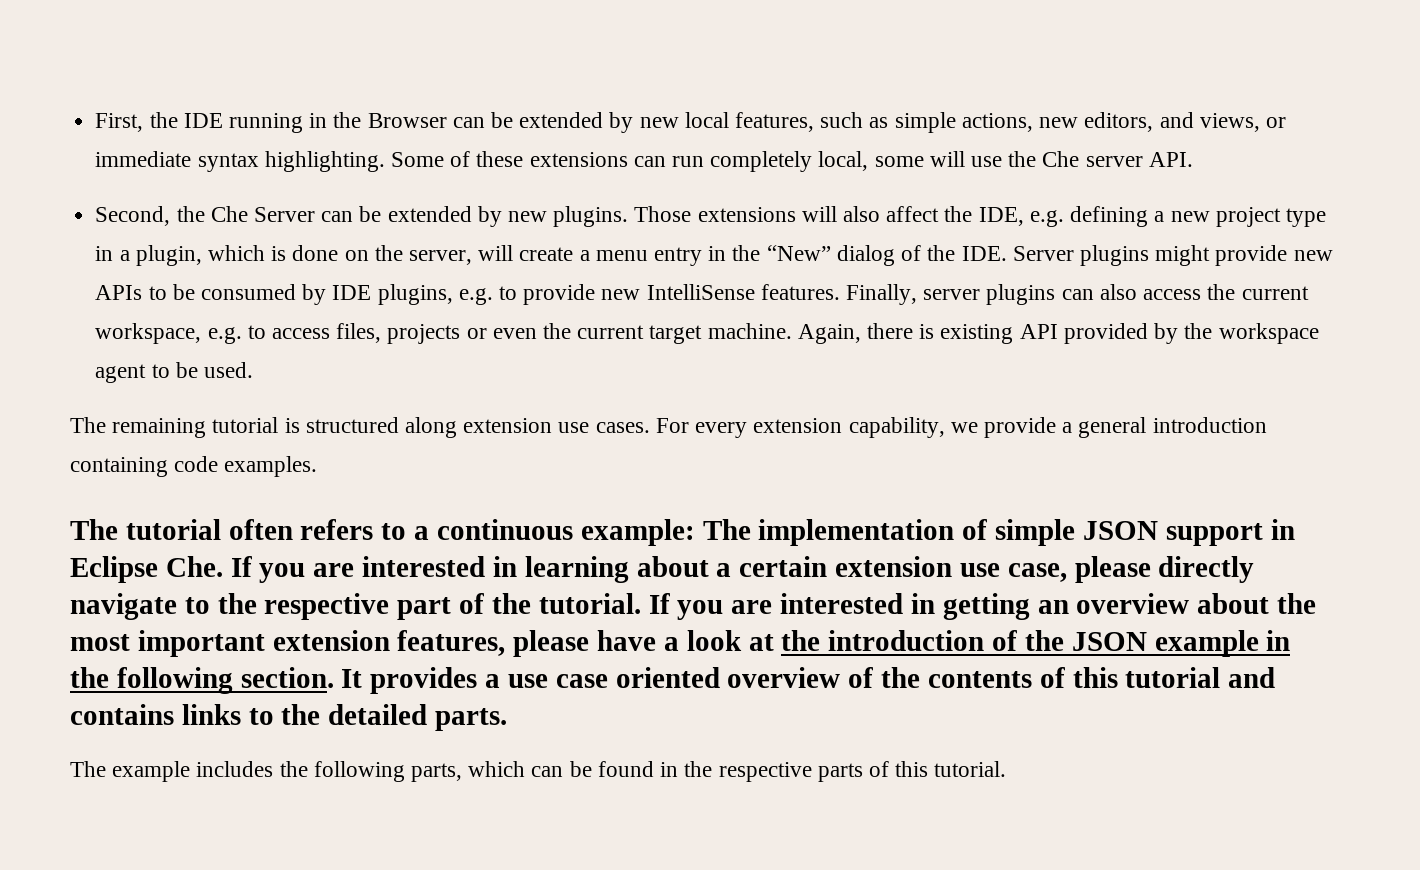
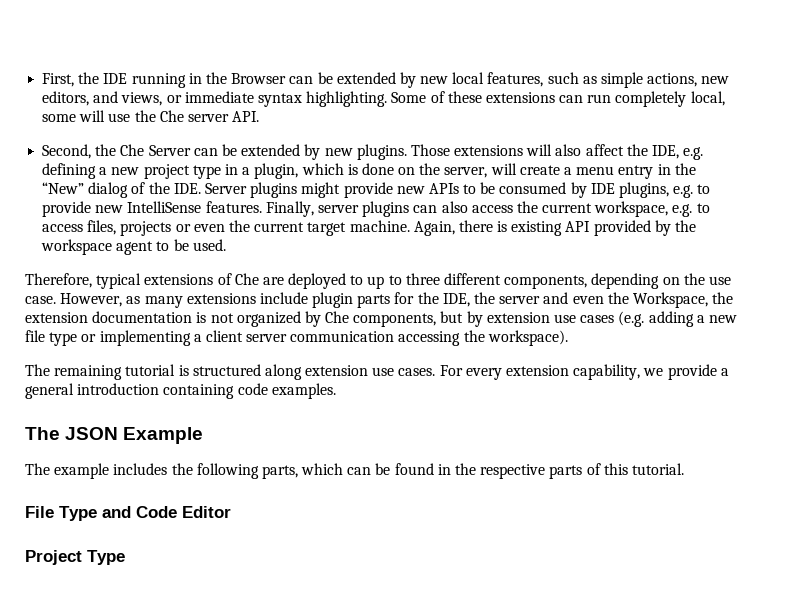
(253, 370) none -> [25,273,731,289] [25,292,734,308] [25,311,737,327] [25,330,568,346] // Therefore, typical extensions of Che are deployed to up to three different components, depending on the use case. However, as many extensions include plugin parts for the IDE, the server and even the Workspace, the extension documentation is not organized by Che components, but by extension use cases (e.g. adding a new file type or implementing a client server communication accessing the workspace).
[125,519,1295,546] [70,556,1255,583] [70,593,1317,620] [70,630,1291,657] [70,667,1276,694] [70,704,508,731] tutorial often refers to a continuous example: The implementation of simple JSON support in Eclipse Che. If you are interested in learning about a certain extension use case, please directly navigate to the respective part of the tutorial. If you are interested in getting an overview about the most important extension features, please have a look at the introduction of the JSON example in the following section. It provides a use case oriented overview of the contents of this tutorial and contains links to the detailed parts. -> [65,427,204,444] JSON Example
(1007, 769) none -> [25,506,231,521] [25,550,125,565] // File Type and Code Editor // Project Type

